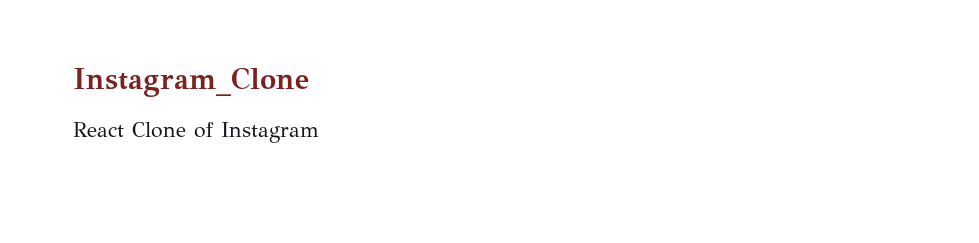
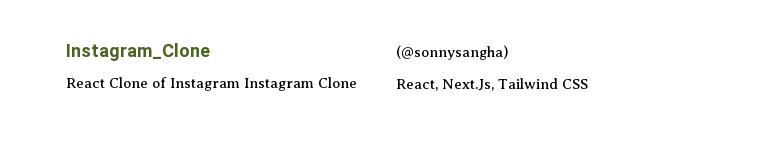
(319, 132) none -> [244,77,357,91] [396,45,508,60] [396,78,588,91] Instagram Clone (@sonnysangha) // React, Next.Js, Tailwind CSS

